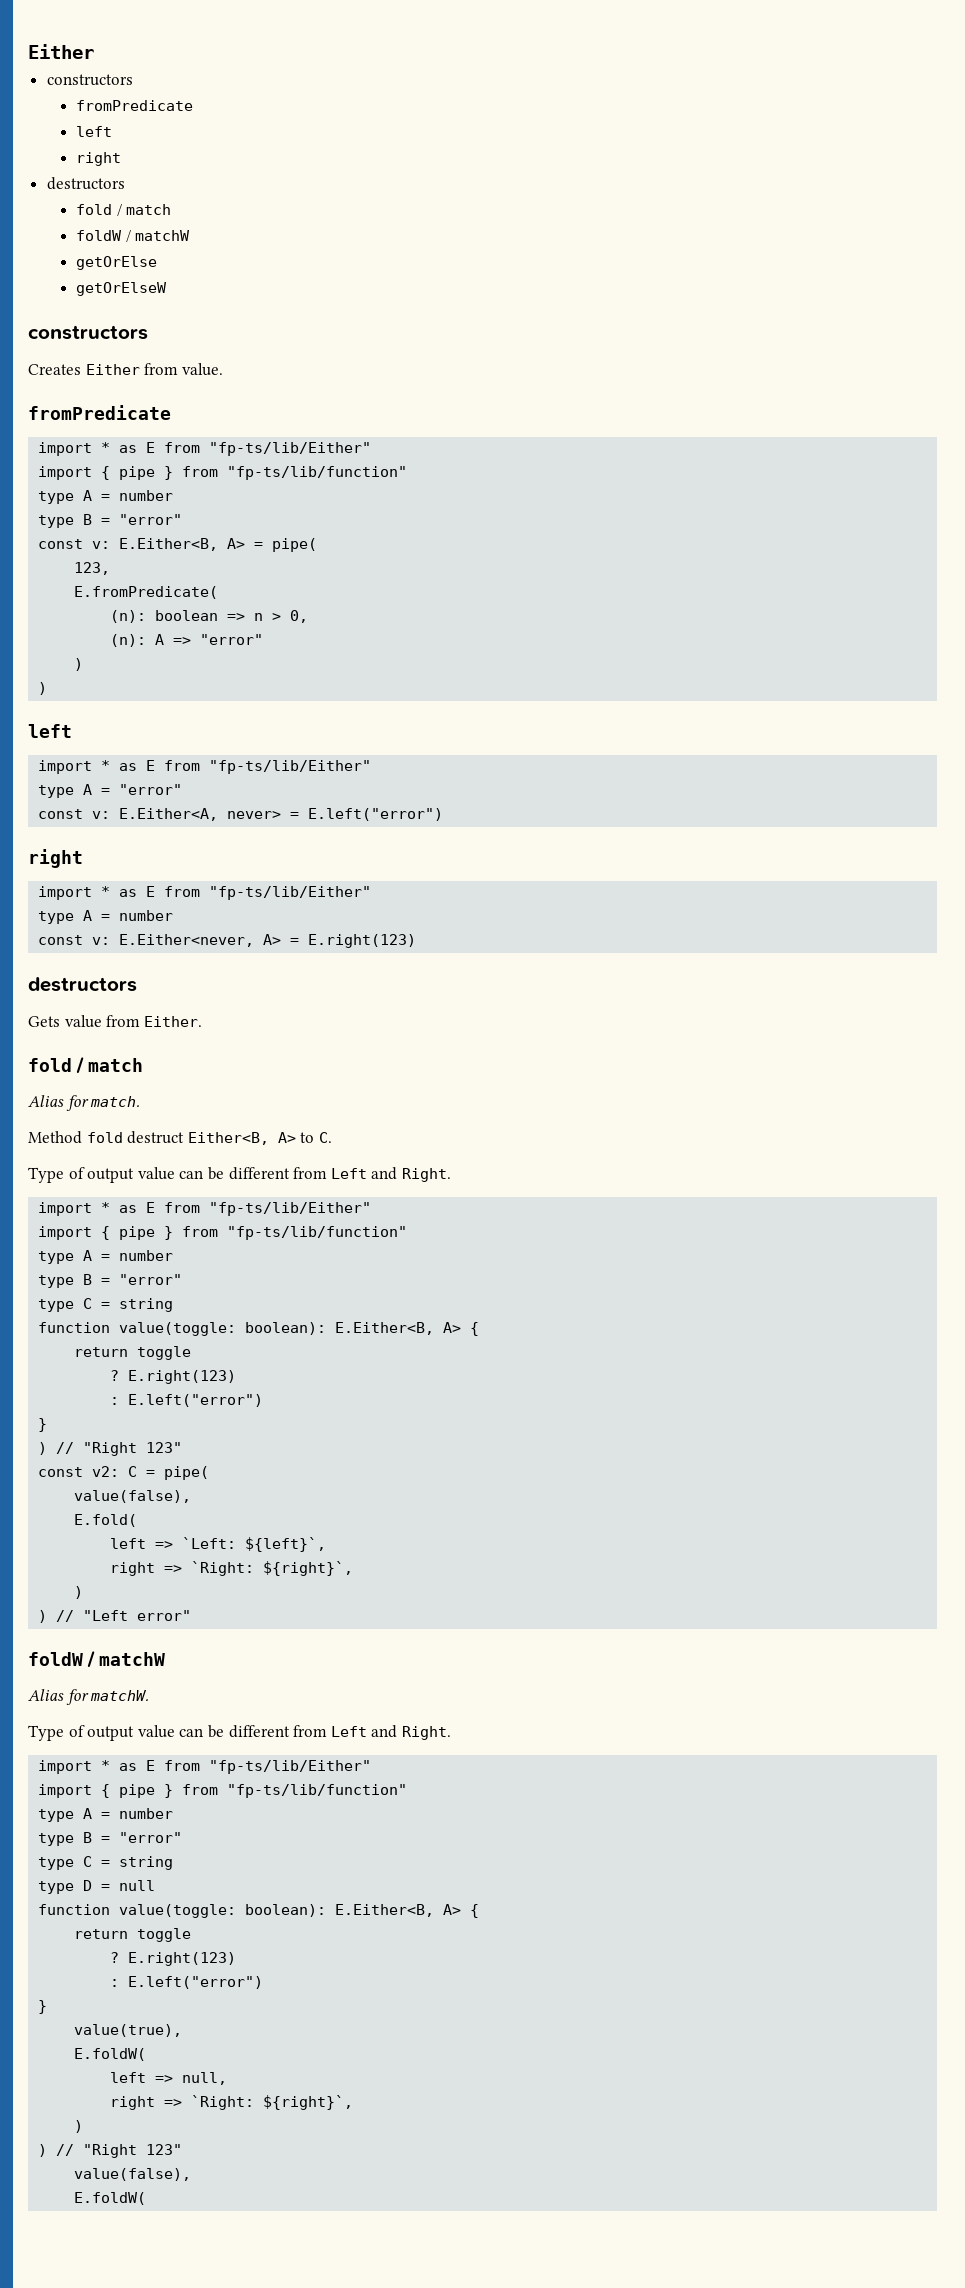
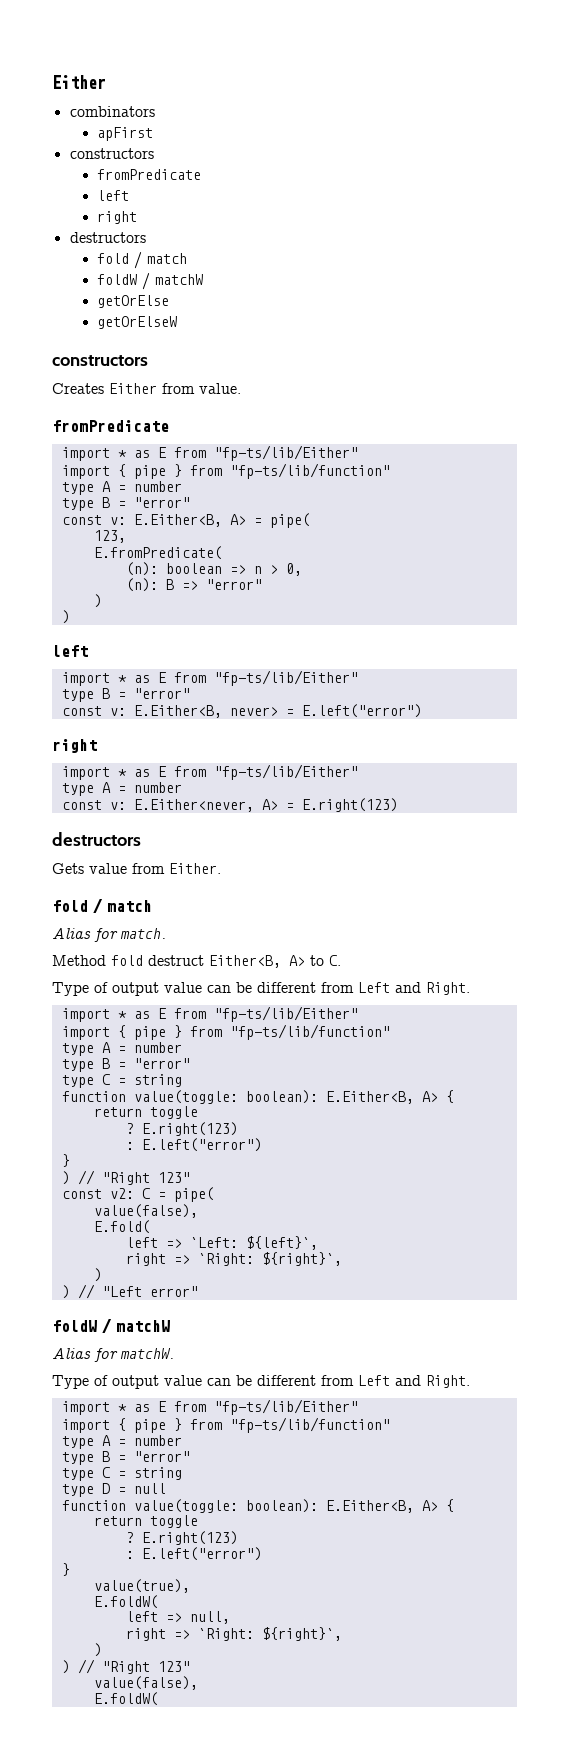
[28,44,94,59] Either -> [52,75,106,89] [69,106,155,117] [97,127,154,141] Either // combinators // apFirst
[155,634,165,645] A -> [165,579,174,590] B
[83,784,183,795] [38,808,219,821] A = "error" // const v: E.Either<A, -> [101,688,190,699] [61,705,222,718] B = "error" // const v: E.Either<B,

